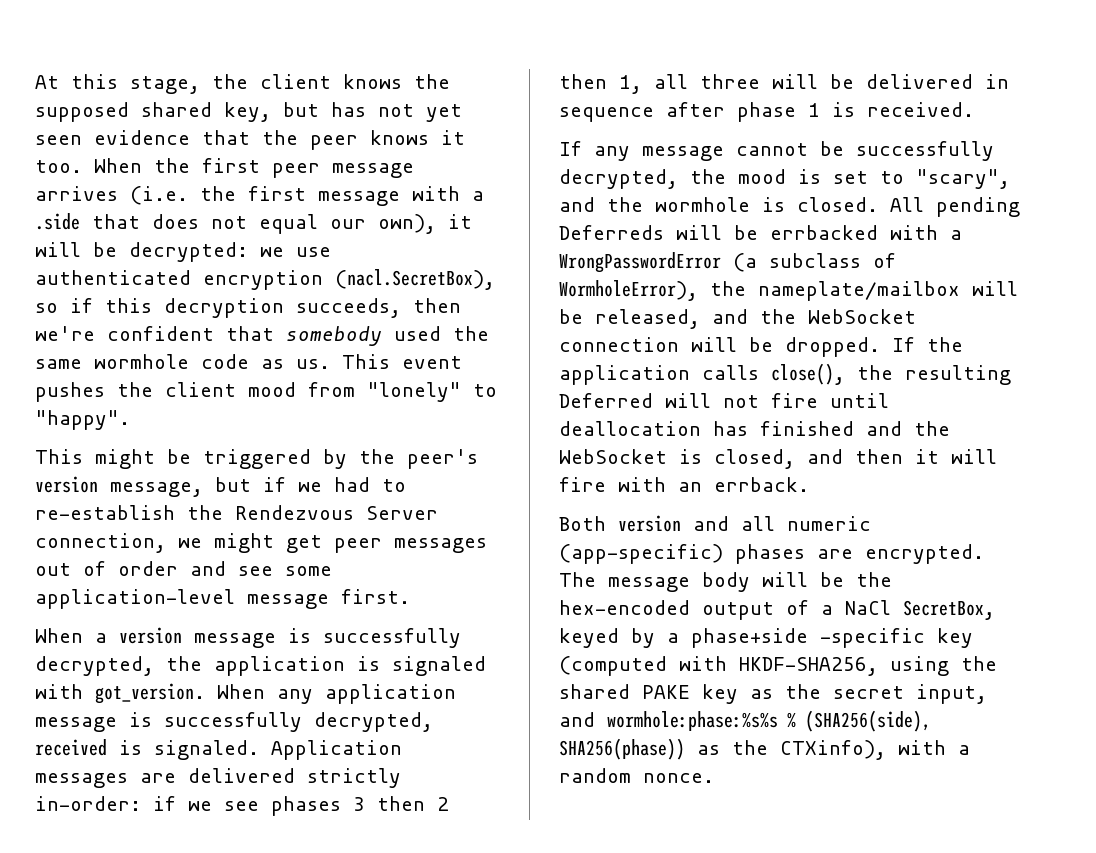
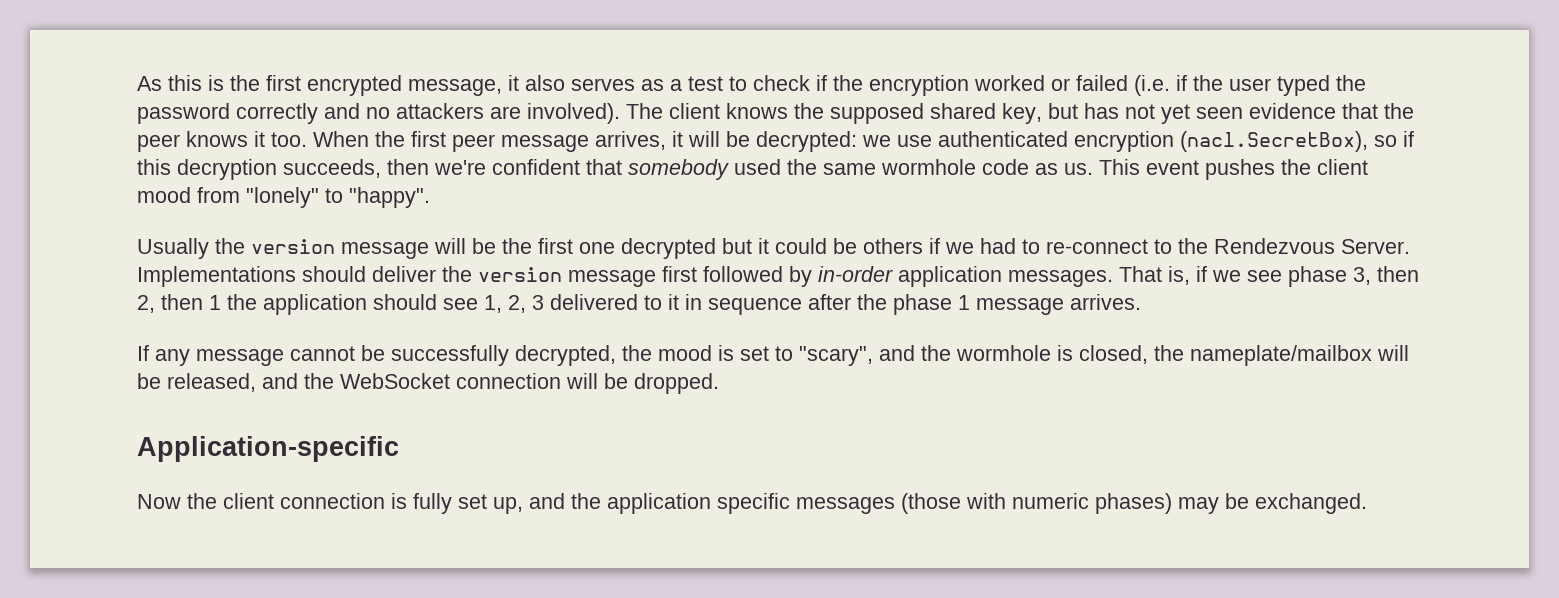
[35,74,248,94] At this stage, the -> [137,75,1366,96] [137,103,663,124] As this is the first encrypted message, it also serves as a test to check if the encryption worked or failed (i.e. if the user typed the password correctly and no attackers are involved). The
[35,186,484,206] [35,213,436,234] arrives (i.e. the first message with a .side that does not equal our own), -> [595,131,666,150] arrives,
[35,449,478,469] [35,476,406,497] [35,505,438,520] [35,533,487,553] [35,561,332,576] [35,589,410,609] [35,627,461,648] [35,656,486,676] [35,683,456,704] [35,712,433,732] [35,739,402,760] [35,768,401,788] [35,796,449,816] [559,74,973,94] This might be triggered by the peer's version message, but if we had to re-establish the Rendezvous Server connection, we might get peer messages out of order and see some application-level message first. // When a version message is successfully decrypted, the application is signaled with got_version. When any application message is successfully decrypted, received is signaled. Application messages are delivered strictly in-order: if we see phases 3 then 2 then 1, all three will be delivered -> [137,238,1410,259] [137,266,1419,287] [137,294,679,315] Usually the version message will be the first one decrypted but it could be others if we had to re-connect to the Rendezvous Server. Implementations should deliver the version message first followed by in-order application messages. That is, if we see phase 3, then 2, then 1 the application should see 1, 2, 3 delivered to it
(725, 109) none -> [857,294,887,310] the
[832,102,974,117] is received. -> [976,294,1141,315] message arrives.
[797,197,1020,217] [559,225,962,240] [559,252,896,273] [559,280,698,301] closed. All pending Deferreds will be errbacked with a WrongPasswordError (a subclass of WormholeError), -> [1079,345,1148,364] closed,
[892,337,963,352] [559,363,1011,385] [559,393,889,408] [559,421,950,436] [559,449,997,469] [559,477,809,492] [559,515,871,532] [559,544,984,564] [559,572,892,592] [559,600,995,620] [559,628,973,648] [559,656,997,676] [559,684,987,704] [559,710,931,732] [559,738,970,760] [559,768,714,783] If the application calls close(), the resulting Deferred will not fire until deallocation has finished and the WebSocket is closed, and then it will fire with an errback. // Both version and all numeric (app-specific) phases are encrypted. The message body will be the hex-encoded output of a NaCl SecretBox, keyed by a phase+side -specific key (computed with HKDF-SHA256, using the shared PAKE key as the secret input, and wormhole:phase:%s%s % (SHA256(side), SHA256(phase)) as the CTXinfo), with a random nonce. -> [137,436,399,462] [137,493,1367,514] // Application-specific // Now the client connection is fully set up, and the application specific messages (those with numeric phases) may be exchanged.

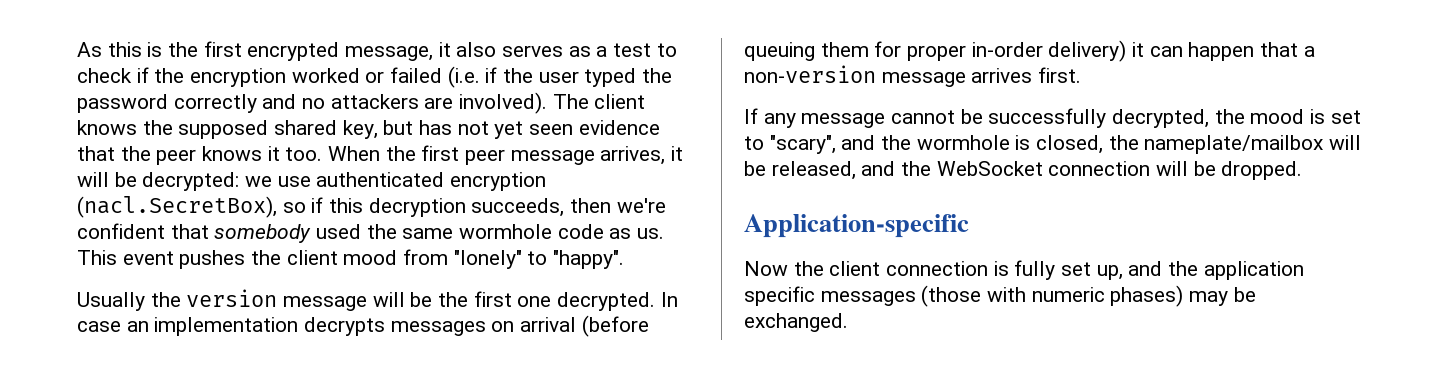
[621,238,1410,259] [137,266,1419,287] [137,294,1141,315] decrypted but it could be others if we had to re-connect to the Rendezvous Server. Implementations should deliver the version message first followed by in-order application messages. That is, if we see phase 3, then 2, then 1 the application should see 1, 2, 3 delivered to it in sequence after the phase 1 message arrives. -> [557,292,678,311] [77,315,649,337] [744,40,1315,62] [744,65,1082,87] decrypted. In case an implementation decrypts messages on arrival (before queuing them for proper in-order delivery) it can happen that a non-version message arrives first.

